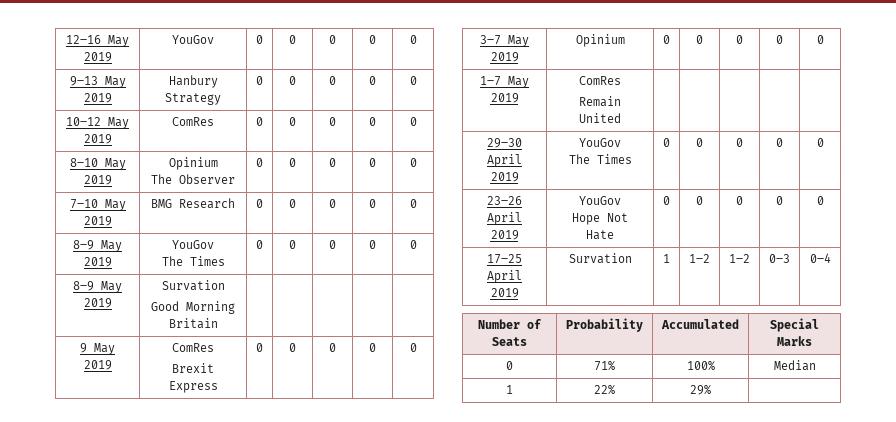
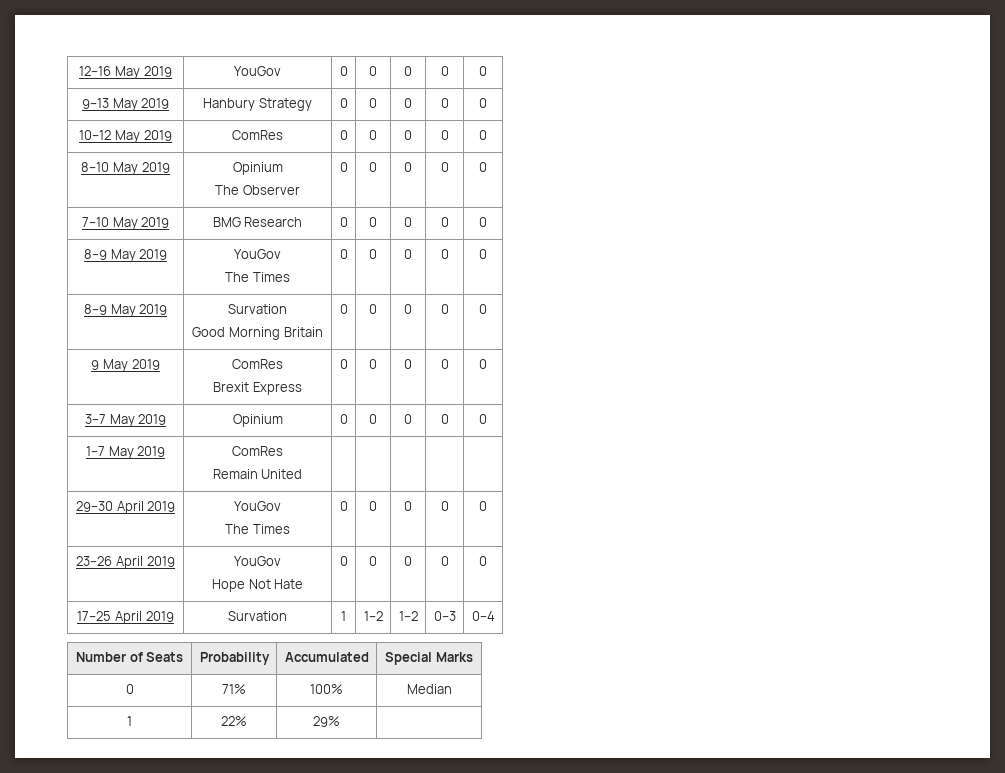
(218, 323) | | | | -> [339,304,348,314] [369,304,377,314] [404,304,412,314] [440,304,449,314] [479,304,487,314] 0 | 0 | 0 | 0 | 0

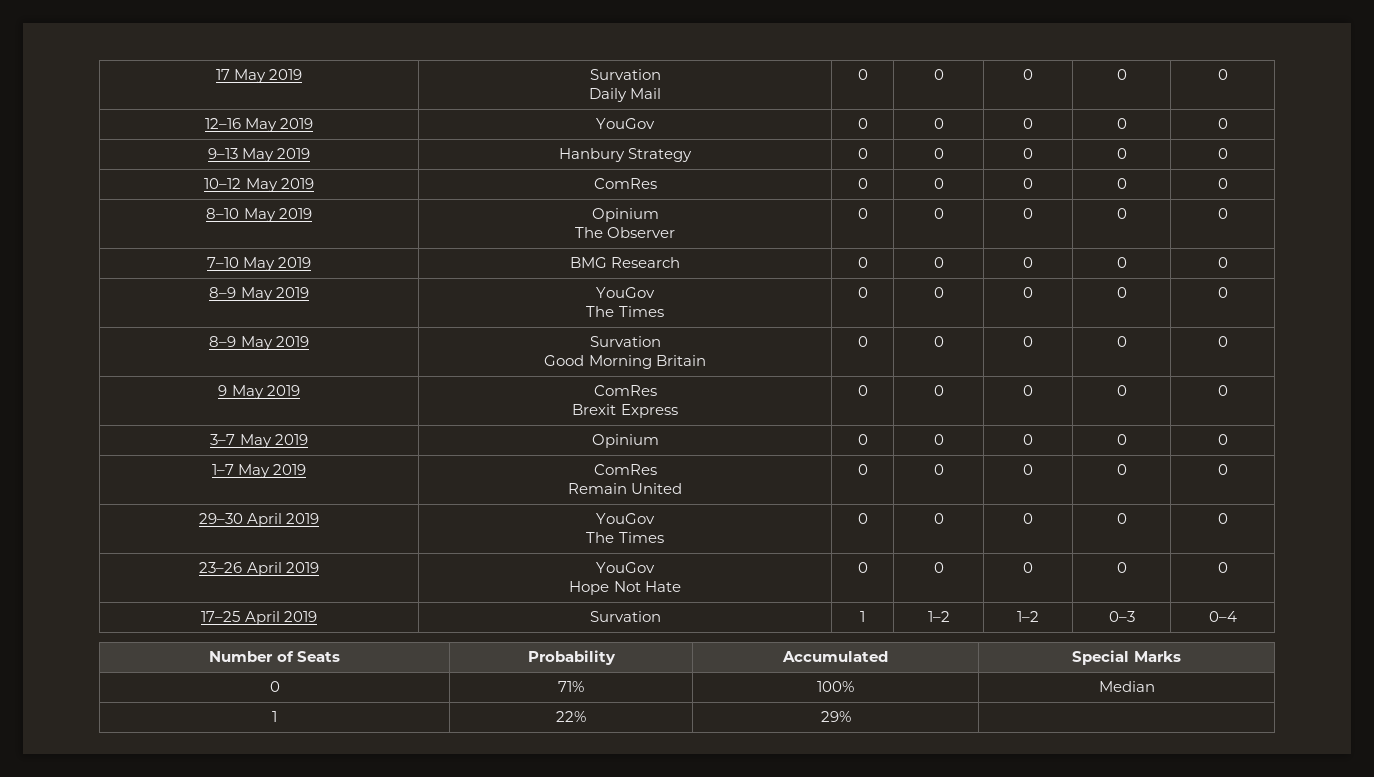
(79, 71) none -> [215,69,303,83] [589,69,661,80] [588,88,662,102] [857,69,868,80] [933,69,944,80] [1023,69,1033,80] [1116,69,1127,80] [1217,69,1228,80] 17 May 2019 | Survation // Daily Mail | 0 | 0 | 0 | 0 | 0 //
(303, 474) | | | | -> [857,464,868,475] [933,464,944,475] [1023,464,1033,475] [1116,464,1127,475] [1217,464,1228,475] 0 | 0 | 0 | 0 | 0

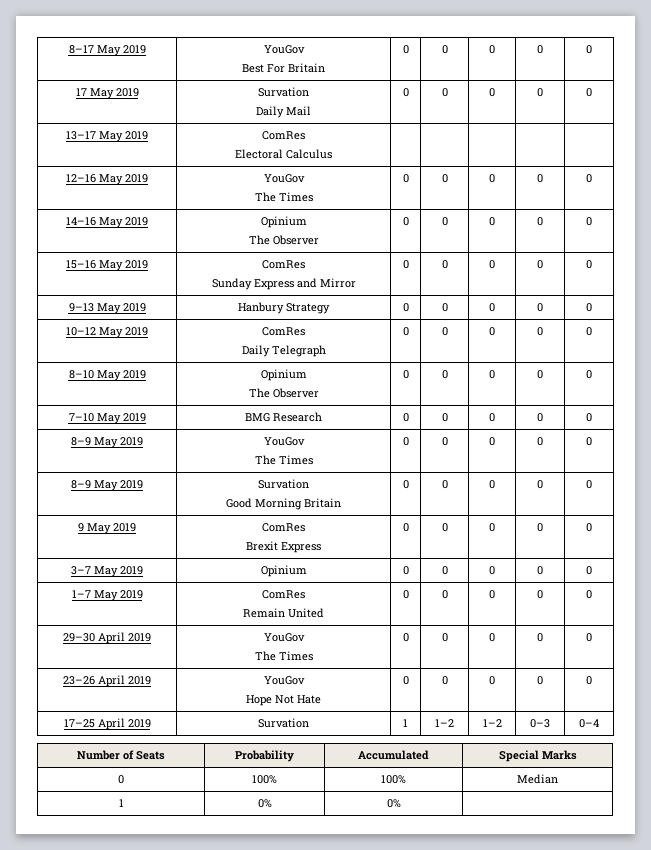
(215, 74) none -> [68,45,146,56] [263,45,305,54] [242,63,325,73] [402,45,409,54] [441,45,448,54] [489,45,495,54] [537,45,543,54] [586,45,592,54] 8–17 May 2019 | YouGov // Best For Britain | 0 | 0 | 0 | 0 | 0 //
[204,118,314,132] [596,118,655,129] 12–16 May 2019 | YouGov -> [66,131,148,142] [262,131,305,140] [235,149,332,159] [66,174,148,185] [263,174,305,183] [254,192,313,202] [402,174,409,183] [441,174,448,183] [489,174,495,183] [537,174,543,183] [586,174,592,183] [66,217,148,228] [260,216,307,228] [248,235,319,245] [402,217,409,226] [441,217,448,226] [489,217,495,226] [537,217,543,226] [586,217,592,226] [66,260,148,271] [262,260,305,269] [211,278,356,290] 13–17 May 2019 | ComRes // Electoral Calculus | | | | | // 12–16 May 2019 | YouGov // The Times | 0 | 0 | 0 | 0 | 0 // 14–16 May 2019 | Opinium // The Observer | 0 | 0 | 0 | 0 | 0 // 15–16 May 2019 | ComRes // Sunday Express and Mirror
(657, 183) none -> [241,345,326,357] // Daily Telegraph
[558,681,584,692] 71% -> [252,775,277,784] 100%
[556,711,586,722] [820,711,851,722] 22% | 29% -> [257,799,272,808] [386,799,401,808] 0% | 0%

